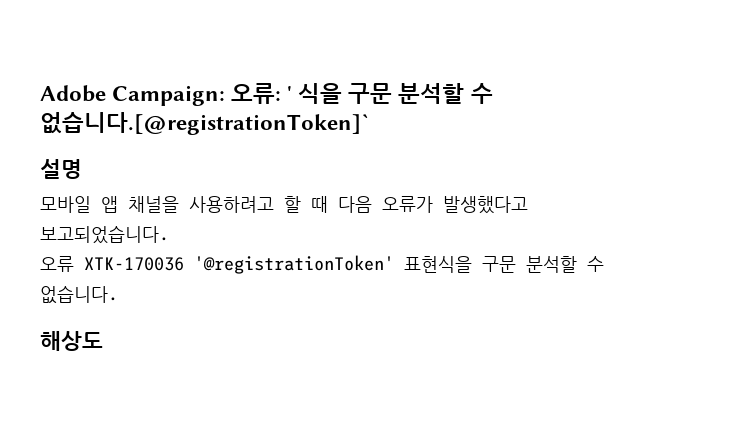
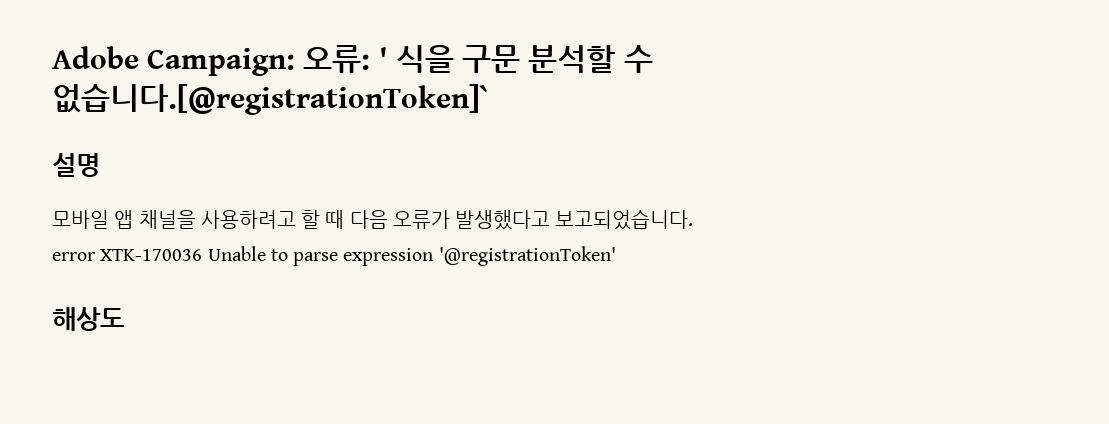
[40,255,604,274] [40,285,118,304] 오류 XTK-170036 '@registrationToken' 표현식을 구문 분석할 수 없습니다. -> [52,246,616,266] error XTK-170036 Unable to parse expression '@registrationToken'

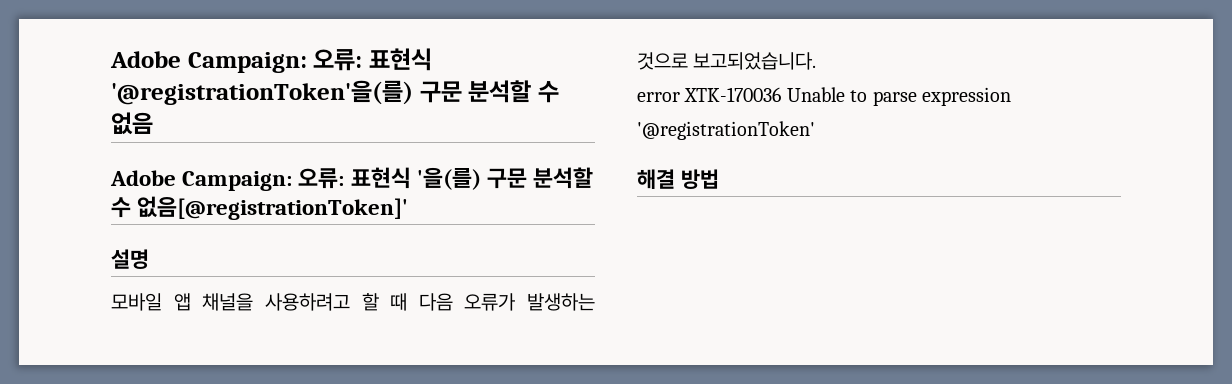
[52,45,653,76] [52,84,490,115] Adobe Campaign: 오류: ' 식을 구문 분석할 수 없습니다.[@registrationToken]` -> [110,48,432,73] [111,80,559,105] [111,112,153,135] [110,167,594,191] [111,196,409,220] Adobe Campaign: 오류: 표현식 '@registrationToken'을(를) 구문 분석할 수 없음 // Adobe Campaign: 오류: 표현식 '을(를) 구문 분석할 수 없음[@registrationToken]'
[455,210,551,230] 발생했다고 -> [527,293,595,311] [637,52,688,70] 발생하는 것으로
[52,307,124,331] 해상도 -> [637,169,719,189] 해결 방법

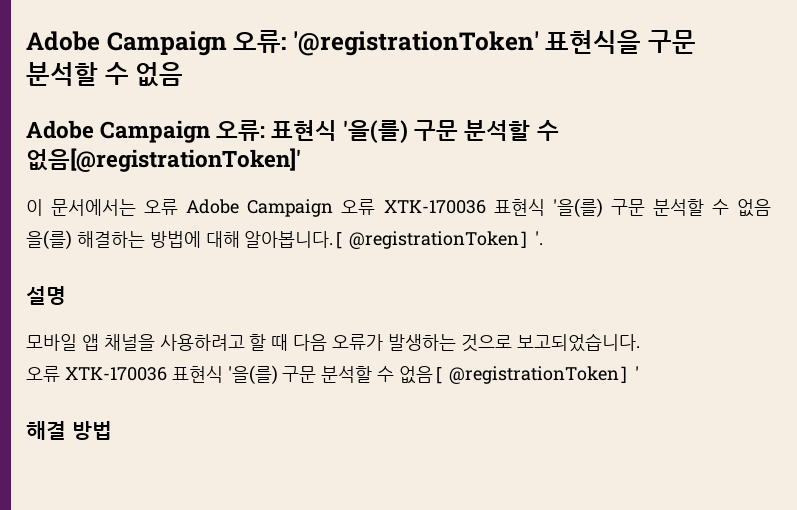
[110,48,432,73] [111,80,413,105] Adobe Campaign: 오류: 표현식 '@registrationToken'을(를) -> [26,30,642,56] Adobe Campaign 오류: '@registrationToken' 표현식을
[182,171,293,191] Campaign: -> [100,120,211,143] Campaign
(409, 208) none -> [26,198,772,218] [26,230,544,250] // 이 문서에서는 오류 Adobe Campaign 오류 XTK-170036 표현식 '을(를) 구문 분석할 수 없음 을(를) 해결하는 방법에 대해 알아봅니다.[ @registrationToken] '.
[637,87,1011,106] [637,121,815,140] error XTK-170036 Unable to parse expression '@registrationToken' -> [26,365,639,385] 오류 XTK-170036 표현식 '을(를) 구문 분석할 수 없음[ @registrationToken] '

